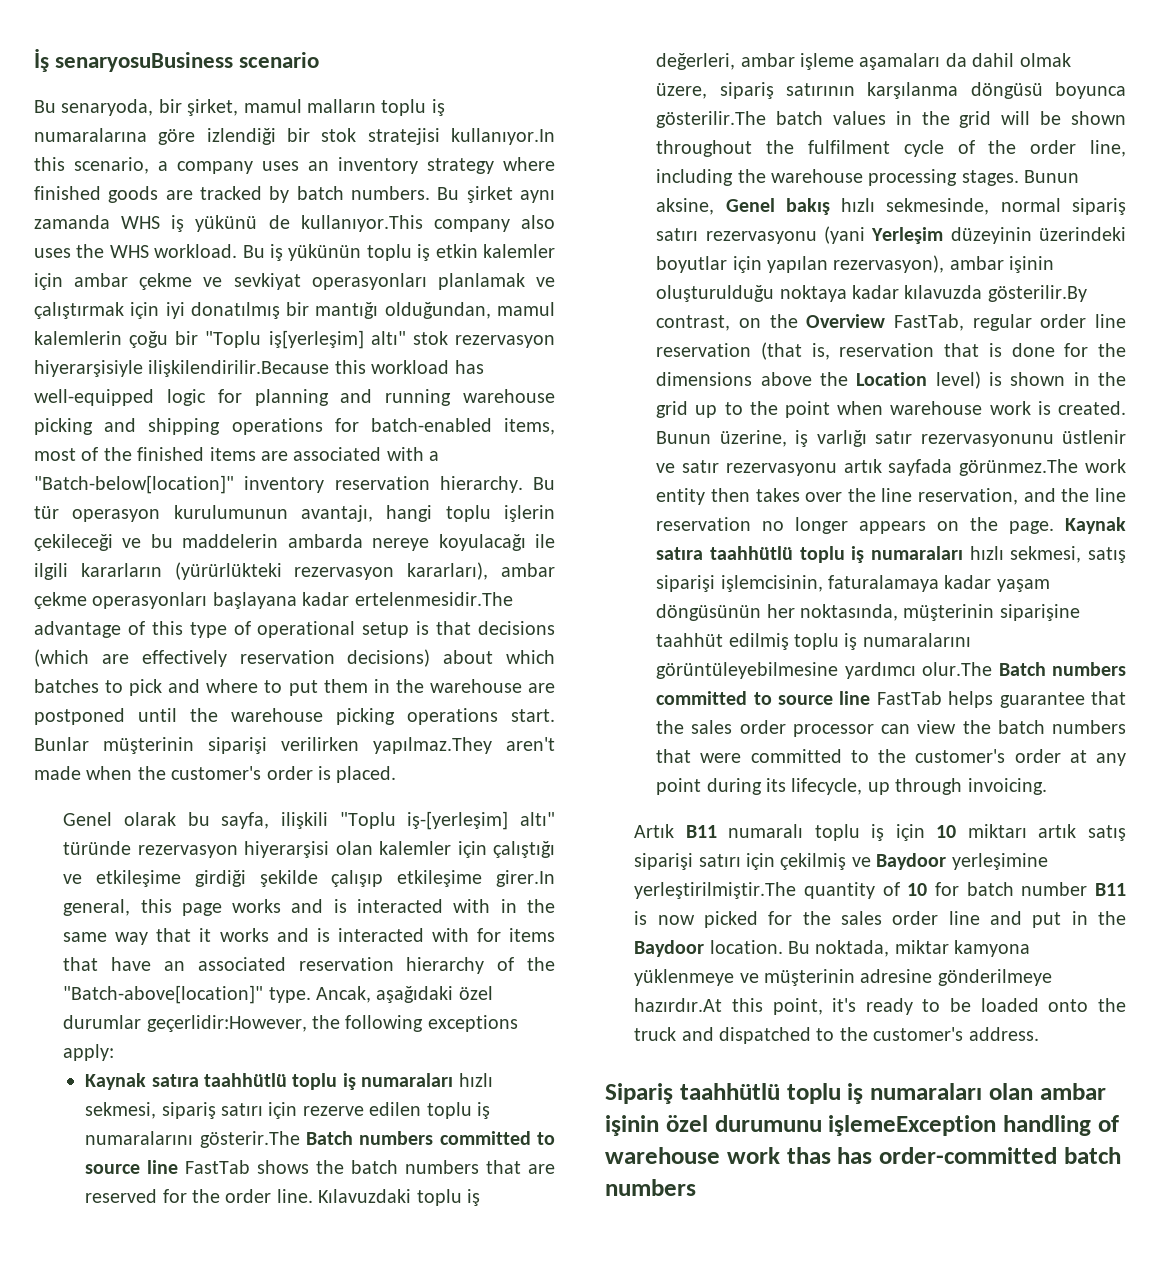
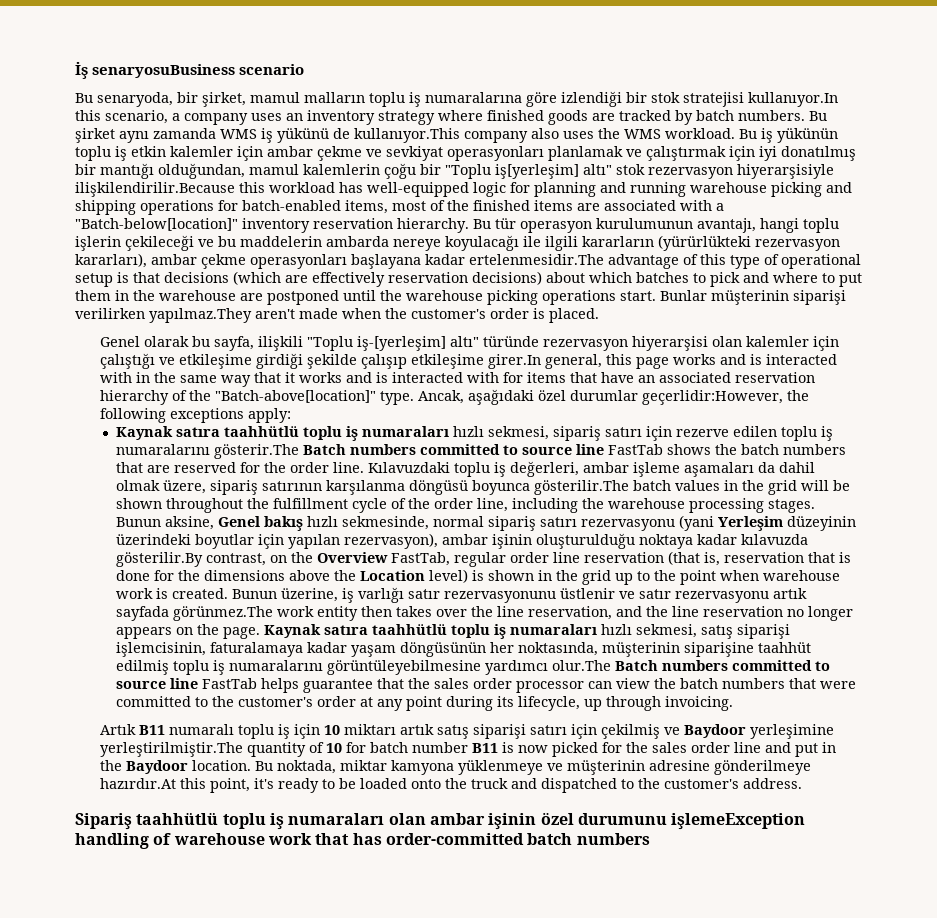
[121,216,161,229] WHS -> [220,129,257,139] WMS
[109,245,149,258] WHS -> [624,129,661,139] WMS
[807,140,890,154] fulfilment -> [273,498,349,509] fulfillment
[786,1147,831,1164] thas -> [315,833,350,845] that

